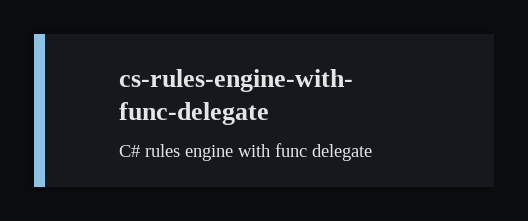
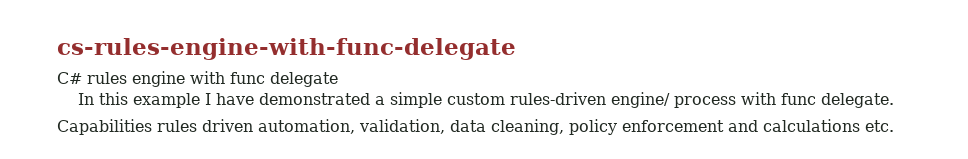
(372, 152) none -> [78,92,895,108] [57,119,894,135] // In this example I have demonstrated a simple custom rules-driven engine/ process with func delegate. // Capabilities rules driven automation, validation, data cleaning, policy enforcement and calculations etc.

